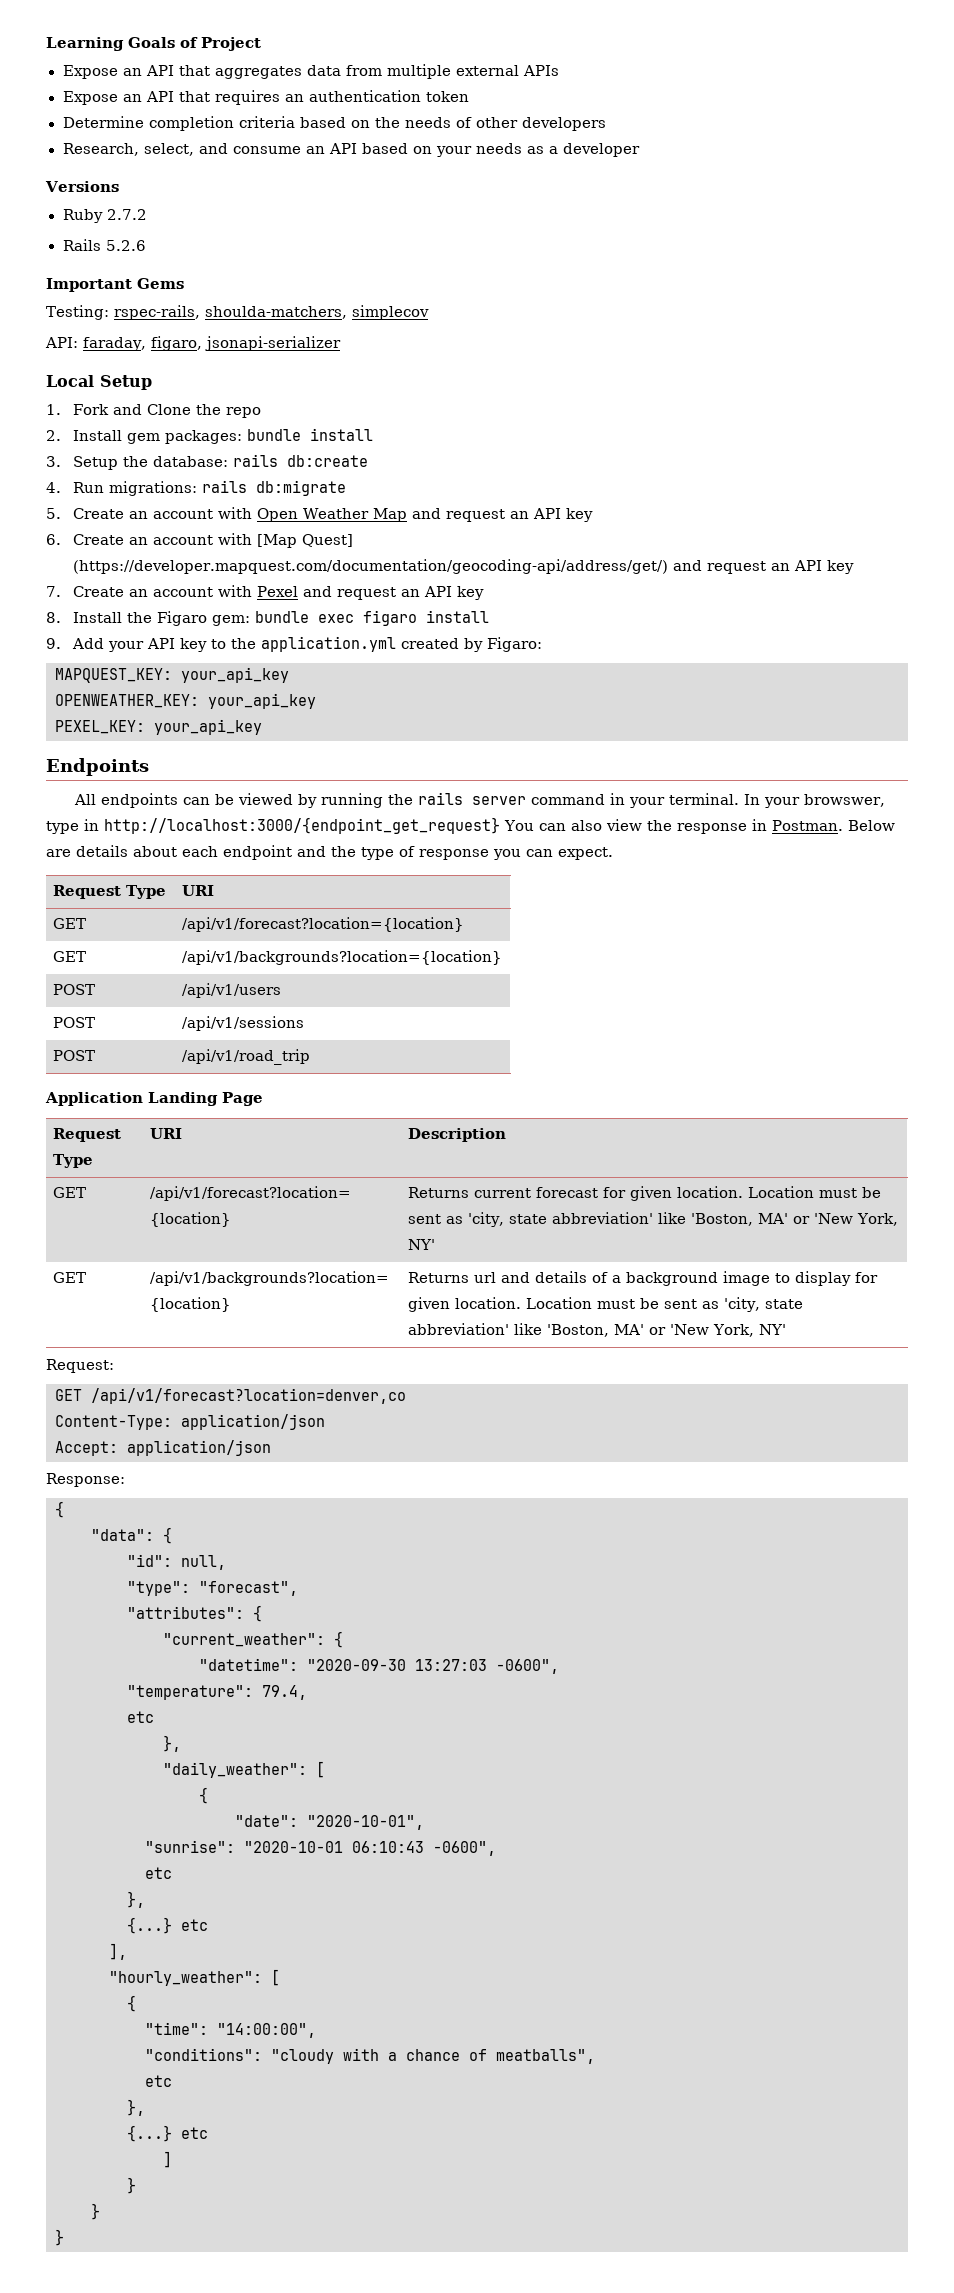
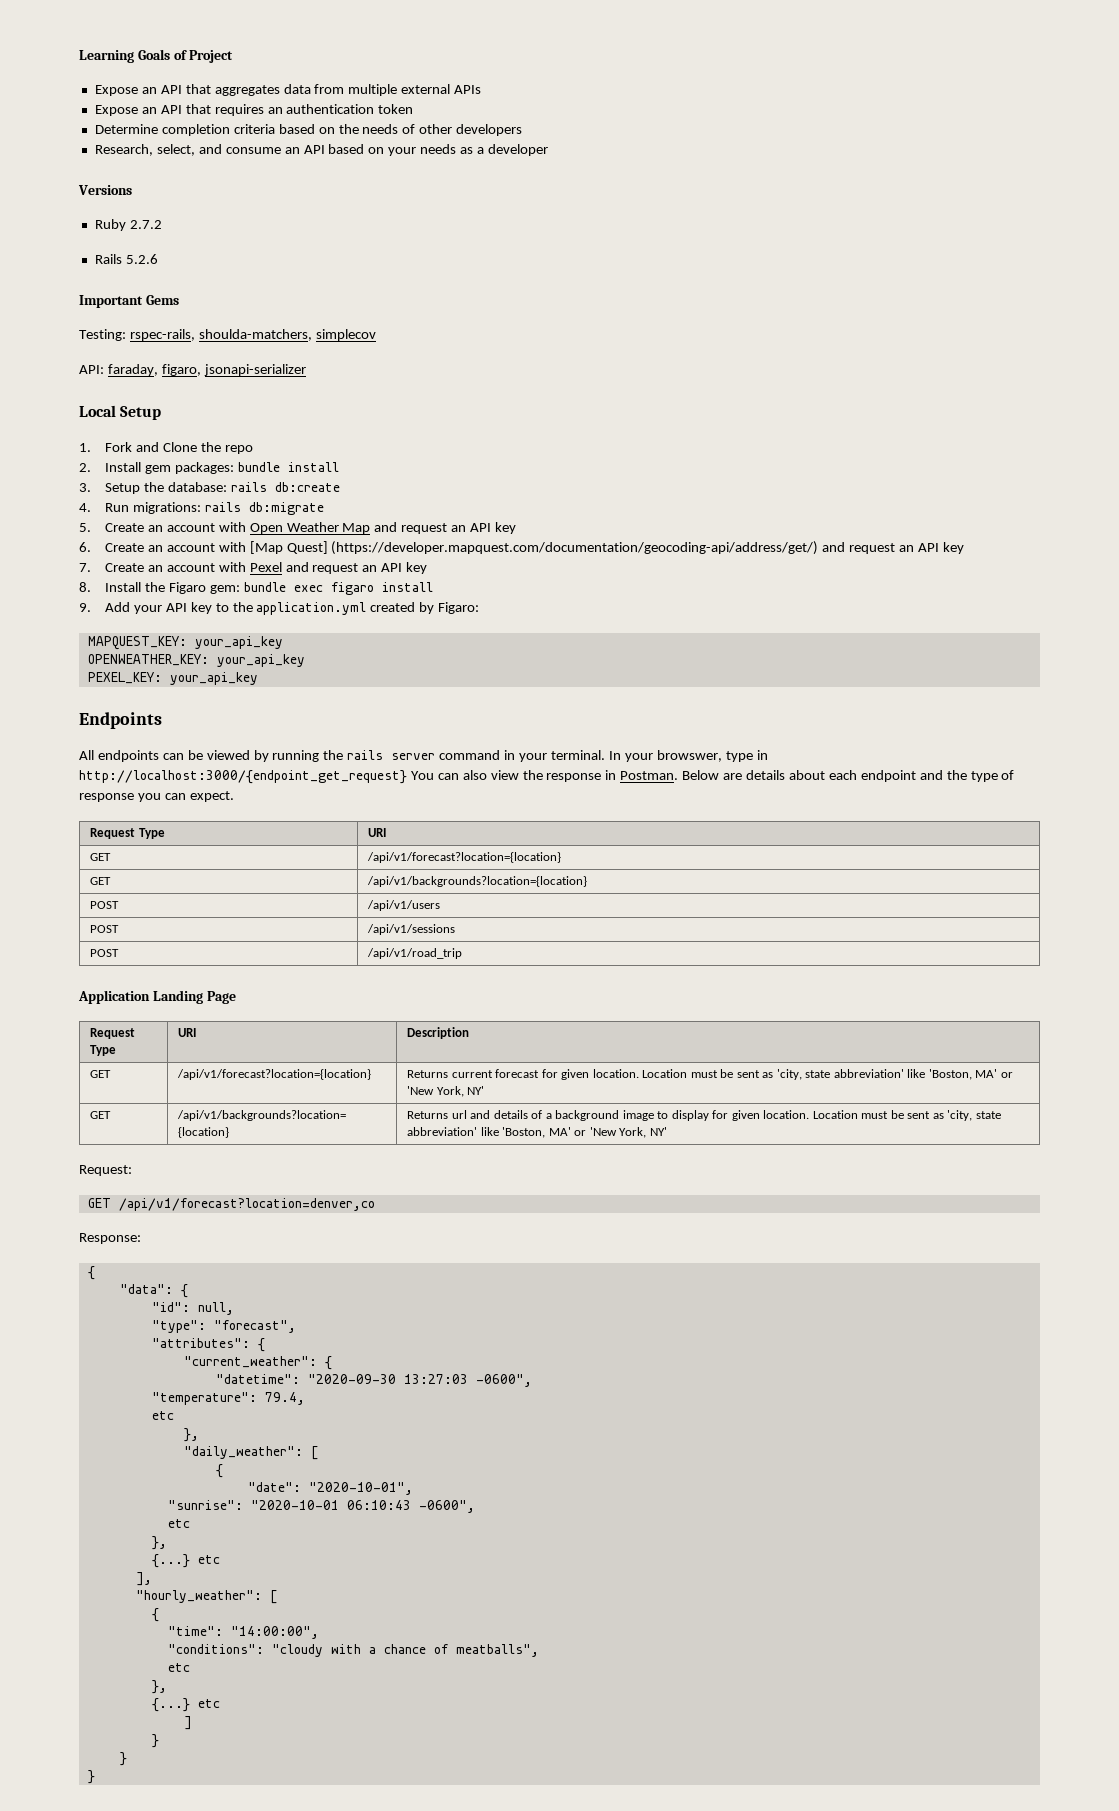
[55,1414,325,1430] [55,1440,271,1456] // Content-Type: application/json // Accept: application/json -> (375, 1204) none

